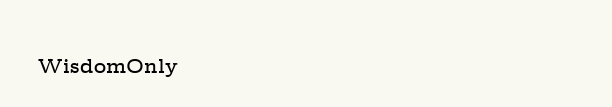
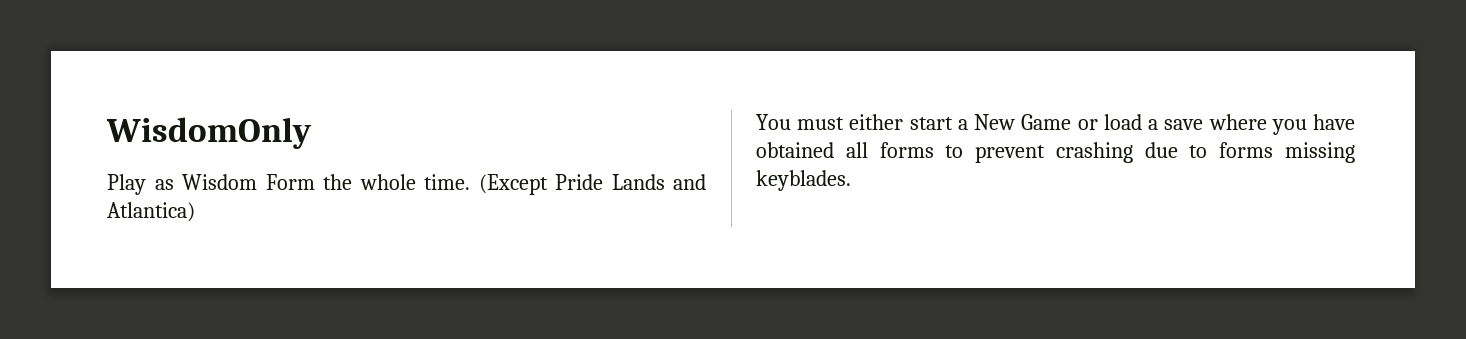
(178, 68) none -> [107,174,706,195] [107,202,195,222] [756,114,1355,135] [756,142,1355,163] [756,170,851,191] // Play as Wisdom Form the whole time. (Except Pride Lands and Atlantica) // You must either start a New Game or load a save where you have obtained all forms to prevent crashing due to forms missing keyblades.

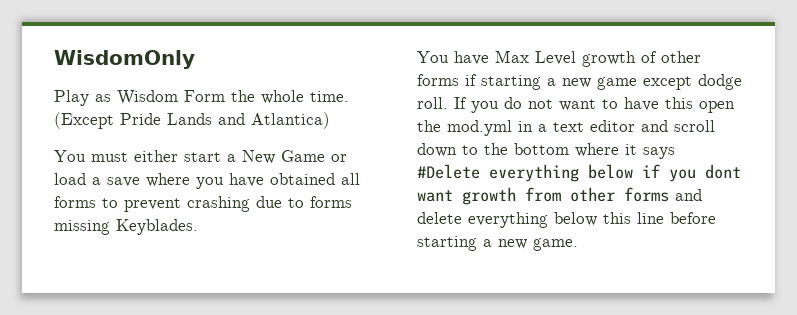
[756,170,851,191] keyblades. -> [116,219,198,235] [417,50,701,67] [417,74,742,90] [417,97,735,113] [417,120,715,136] [417,143,675,159] [417,164,741,182] [417,187,702,205] [417,212,716,228] [417,236,578,251] Keyblades. // You have Max Level growth of other forms if starting a new game except dodge roll. If you do not want to have this open the mod.yml in a text editor and scroll down to the bottom where it says #Delete everything below if you dont want growth from other forms and delete everything below this line before starting a new game.

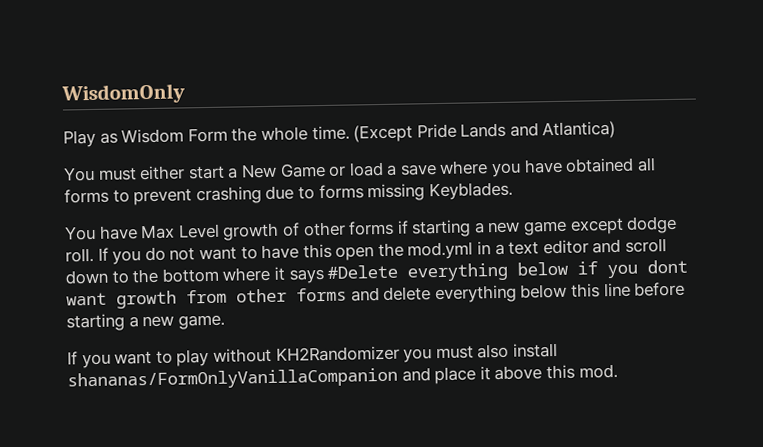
(578, 244) none -> [67,342,558,369] [67,363,618,391] // If you want to play without KH2Randomizer you must also install shananas/FormOnlyVanillaCompanion and place it above this mod.

